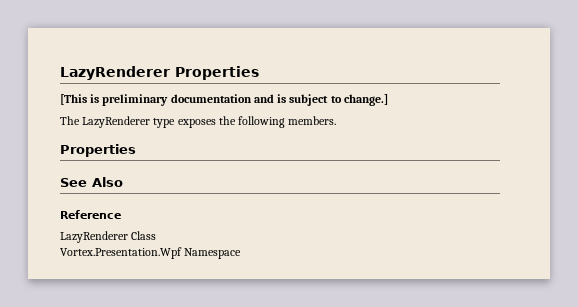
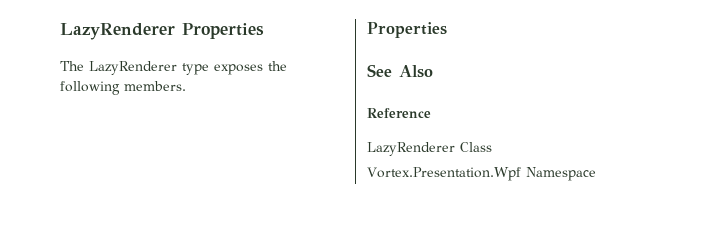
[60,94,388,106] // [This is preliminary documentation and is subject to change.] -> (264, 31) none

